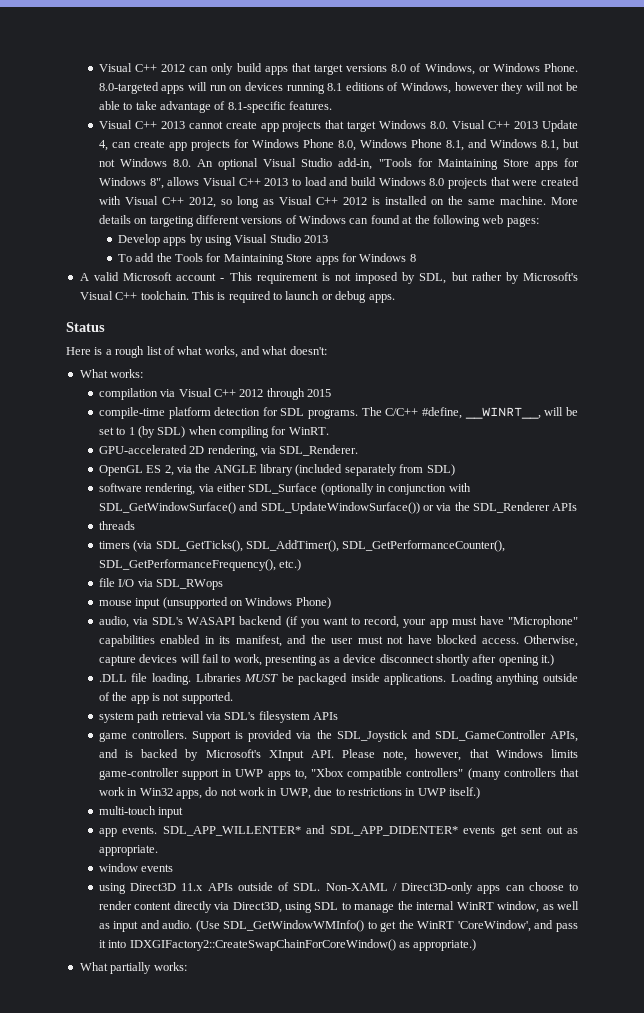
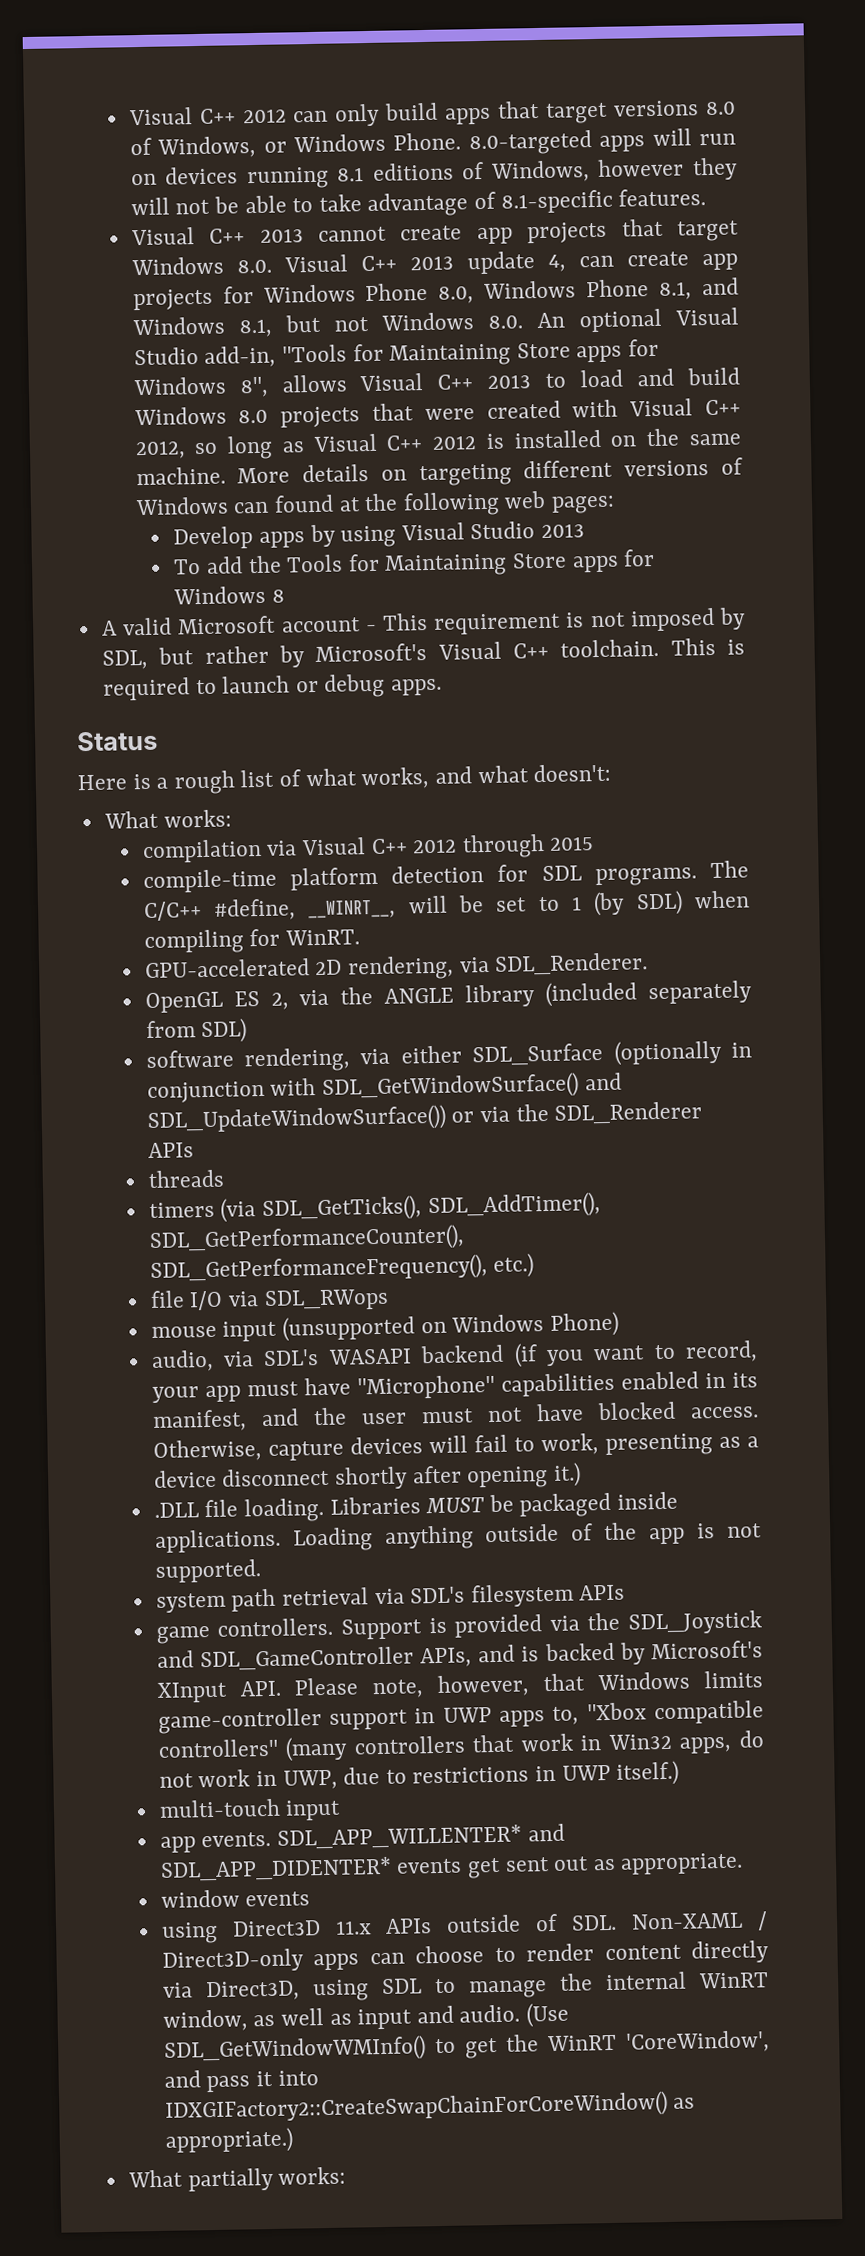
[542,120,579,132] Update -> [466,251,535,275] update

